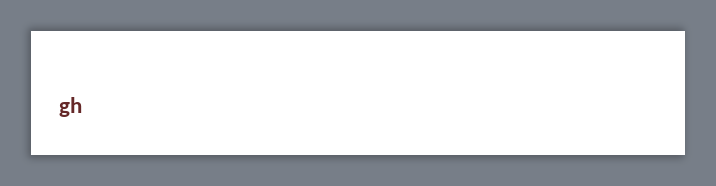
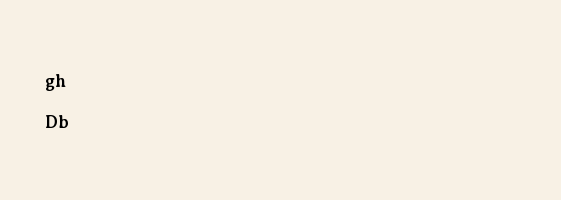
(82, 107) none -> [45,115,69,128] // Db

